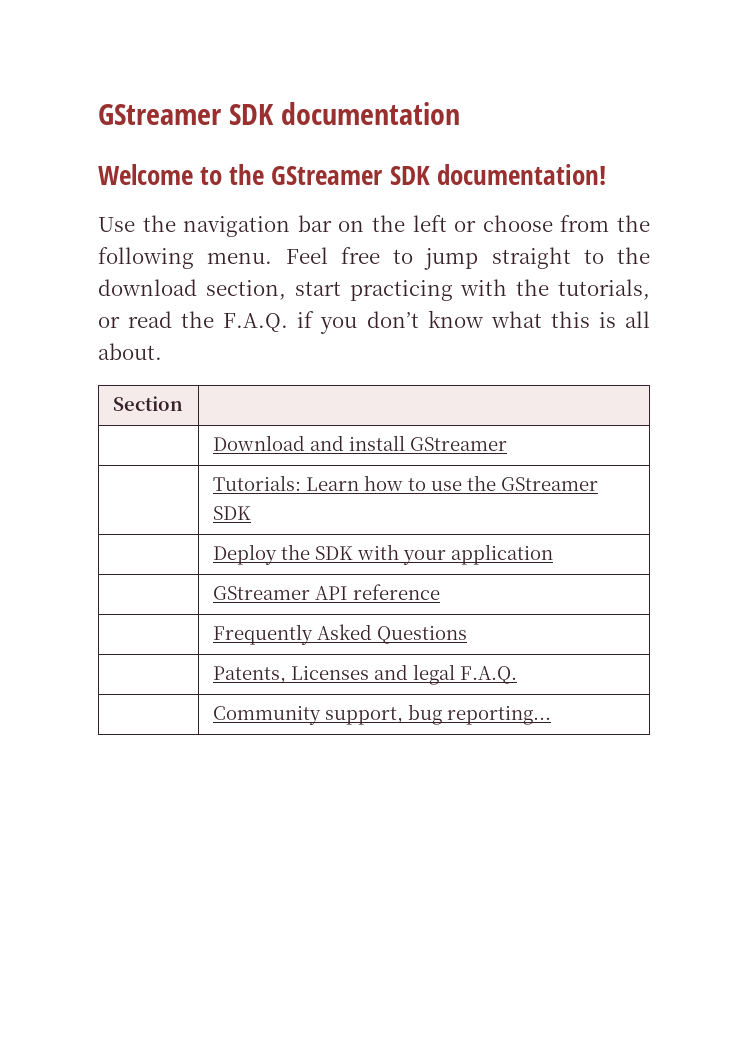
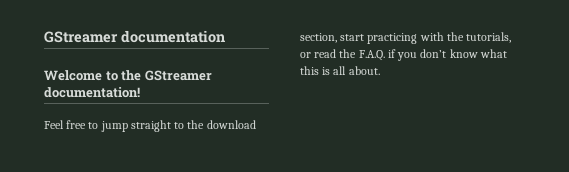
[98,104,274,125] GStreamer SDK -> [44,31,118,43] GStreamer
[389,166,430,185] SDK -> (212, 75) none
[98,215,651,237] [98,247,273,269] Use the navigation bar on the left or choose from the following menu. -> (140, 92) none
[112,396,183,411] [212,435,507,451] [212,475,598,491] [212,506,251,520] [212,544,553,565] [212,584,440,600] [212,624,467,645] [212,664,517,685] [212,704,551,725] // Section | // | Download and install GStreamer // | Tutorials: Learn how to use the GStreamer SDK // | Deploy the SDK with your application // | GStreamer API reference // | Frequently Asked Questions // | Patents, Licenses and legal F.A.Q. // | Community support, bug reporting... -> (380, 70) none

